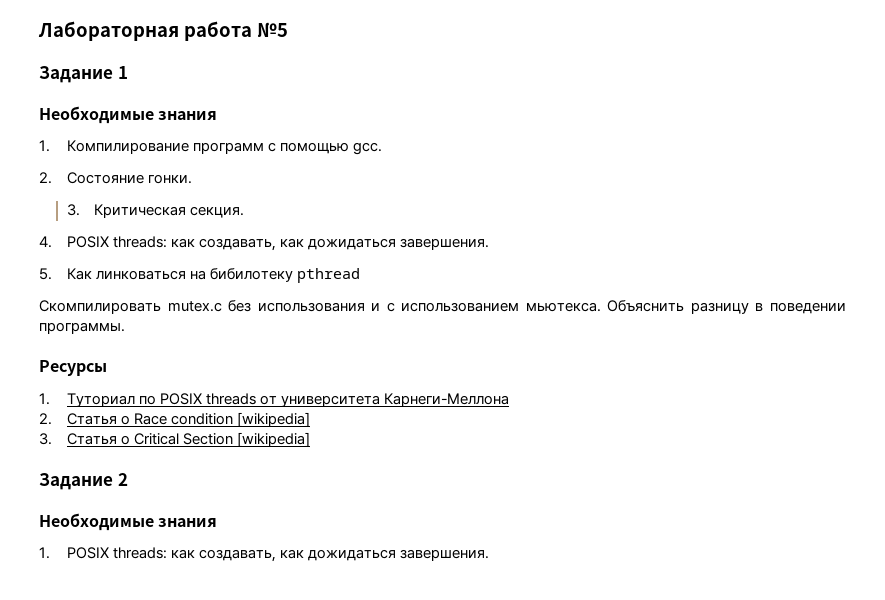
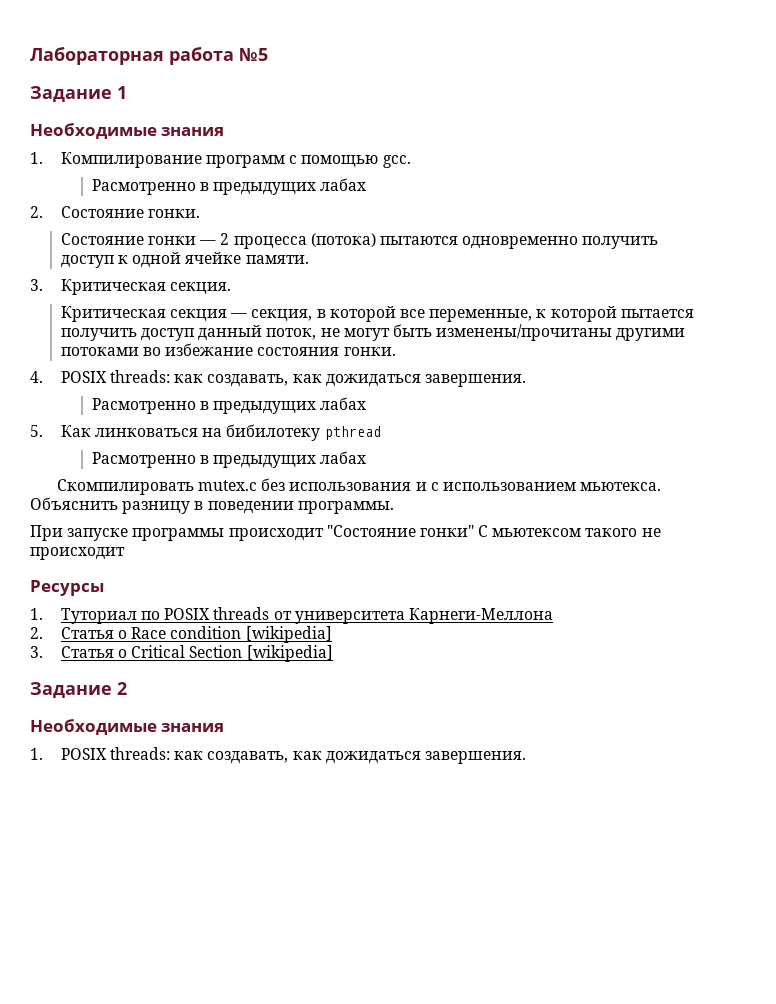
(382, 148) none -> [91,178,367,195] // Расмотренно в предыдущих лабах
[66,204,245,218] 3. Критическая секция. -> [60,233,659,249] [60,252,309,268] [30,279,232,295] [60,306,694,322] [60,324,686,341] [60,343,396,356] Состояние гонки — 2 процесса (потока) пытаются одновременно получить доступ к одной ячейке памяти. // 3. Критическая секция. // Критическая секция — секция, в которой все переменные, к которой пытается получить доступ данный поток, не могут быть изменены/прочитаны другими потоками во избежание состояния гонки.
(489, 244) none -> [91,397,367,414] // Расмотренно в предыдущих лабах
(360, 275) none -> [91,451,367,468] // Расмотренно в предыдущих лабах
(125, 328) none -> [30,525,661,541] [30,547,125,560] // При запуске программы происходит "Состояние гонки" С мьютексом такого не происходит

